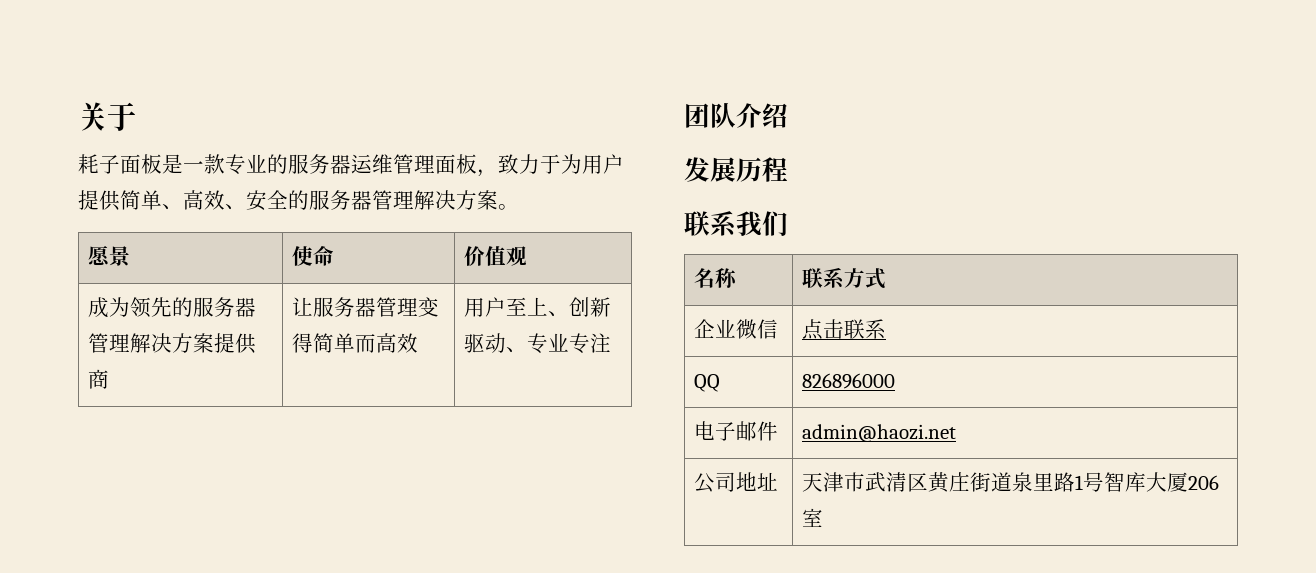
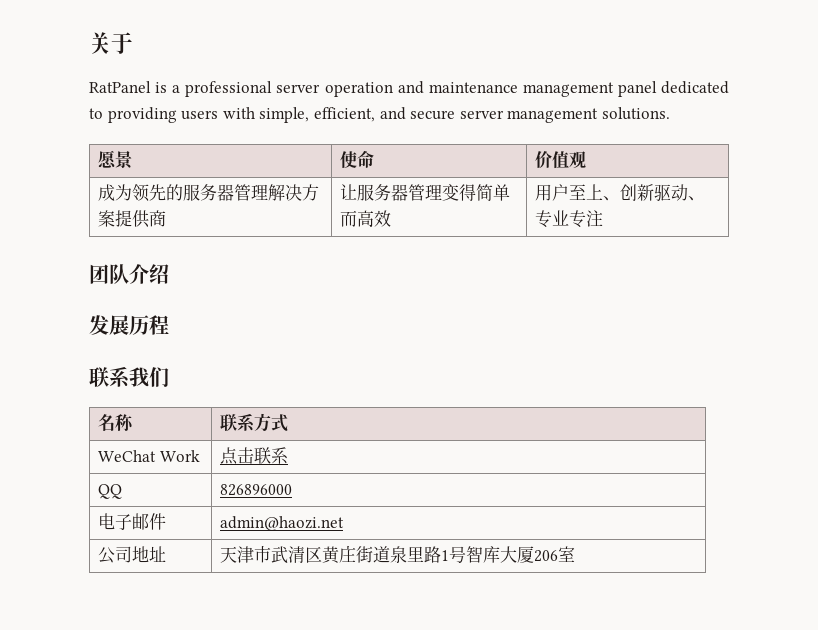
[78,154,624,177] [78,190,519,211] 耗子面板是一款专业的服务器运维管理面板，致力于为用户提供简单、高效、安全的服务器管理解决方案。 -> [89,81,730,97] [89,107,670,123] RatPanel is a professional server operation and maintenance management panel dedicated to providing users with simple, efficient, and secure server management solutions.
[694,319,779,339] 企业微信 -> [98,450,201,462] WeChat Work

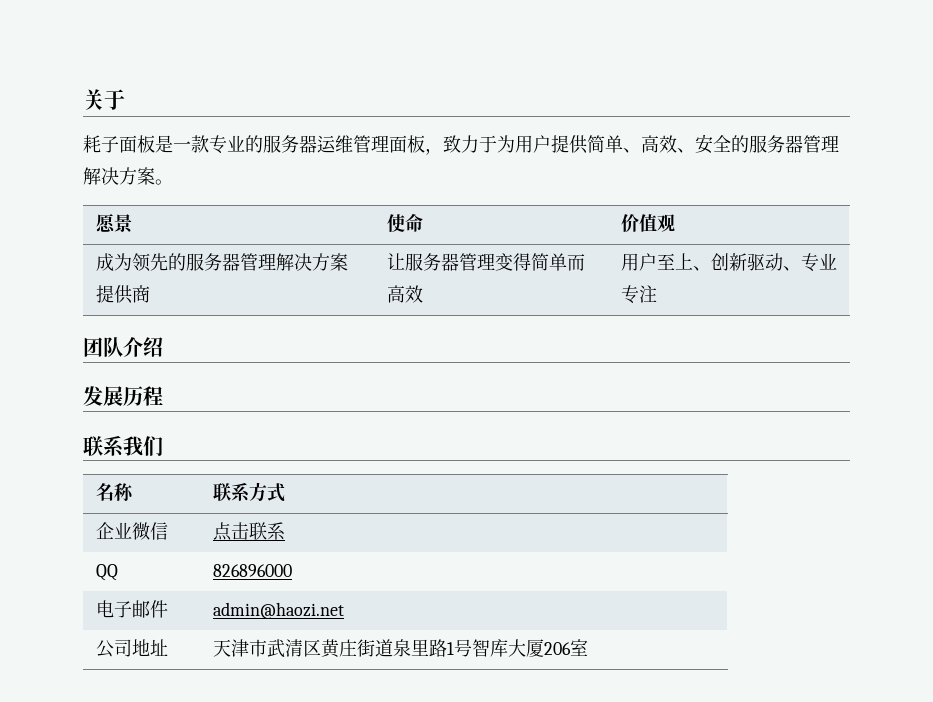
[89,81,730,97] [89,107,670,123] RatPanel is a professional server operation and maintenance management panel dedicated to providing users with simple, efficient, and secure server management solutions. -> [83,134,839,155] [83,167,173,185] 耗子面板是一款专业的服务器运维管理面板，致力于为用户提供简单、高效、安全的服务器管理解决方案。
[98,450,201,462] WeChat Work -> [95,522,168,540] 企业微信

